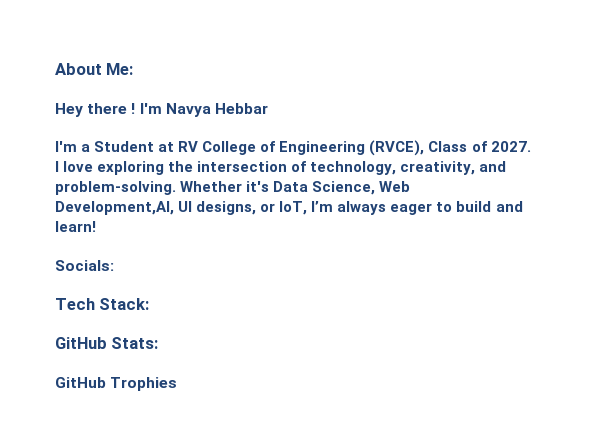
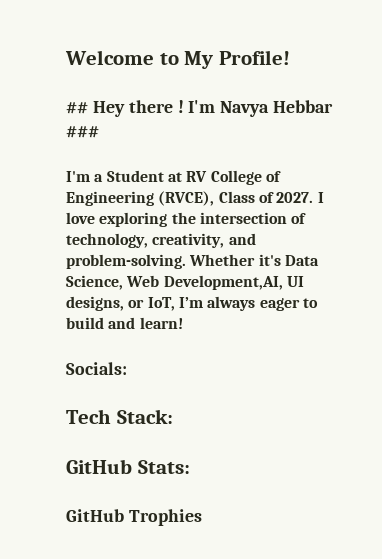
[55,63,134,75] About Me: // -> [65,50,290,69] [66,102,88,114] Welcome to My Profile! // ##
(268, 108) none -> [66,126,99,138] ###

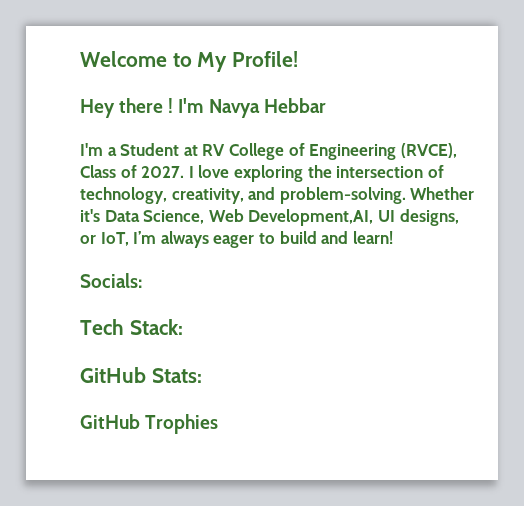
[66,102,88,114] ## -> (299, 59) none
[66,126,99,138] ### -> (326, 105) none

